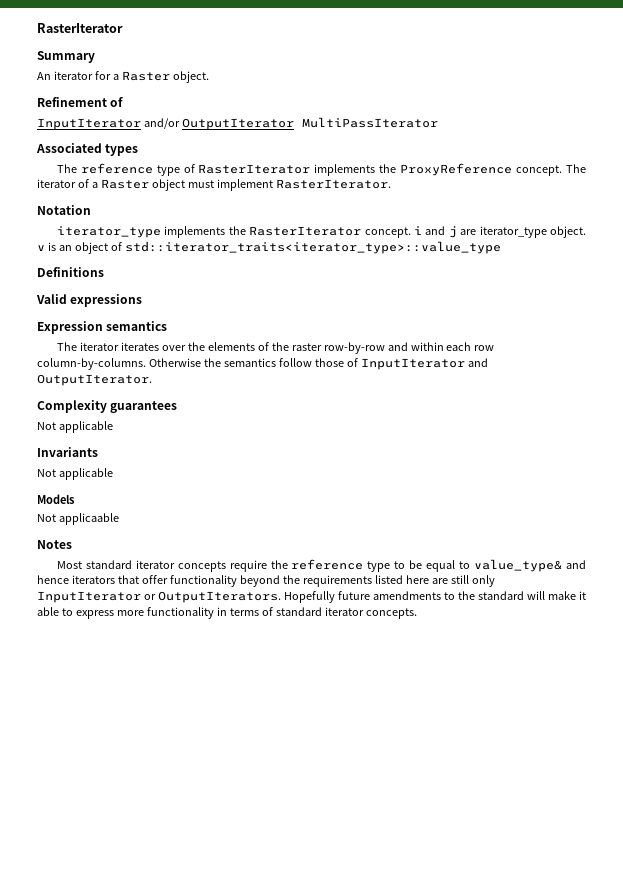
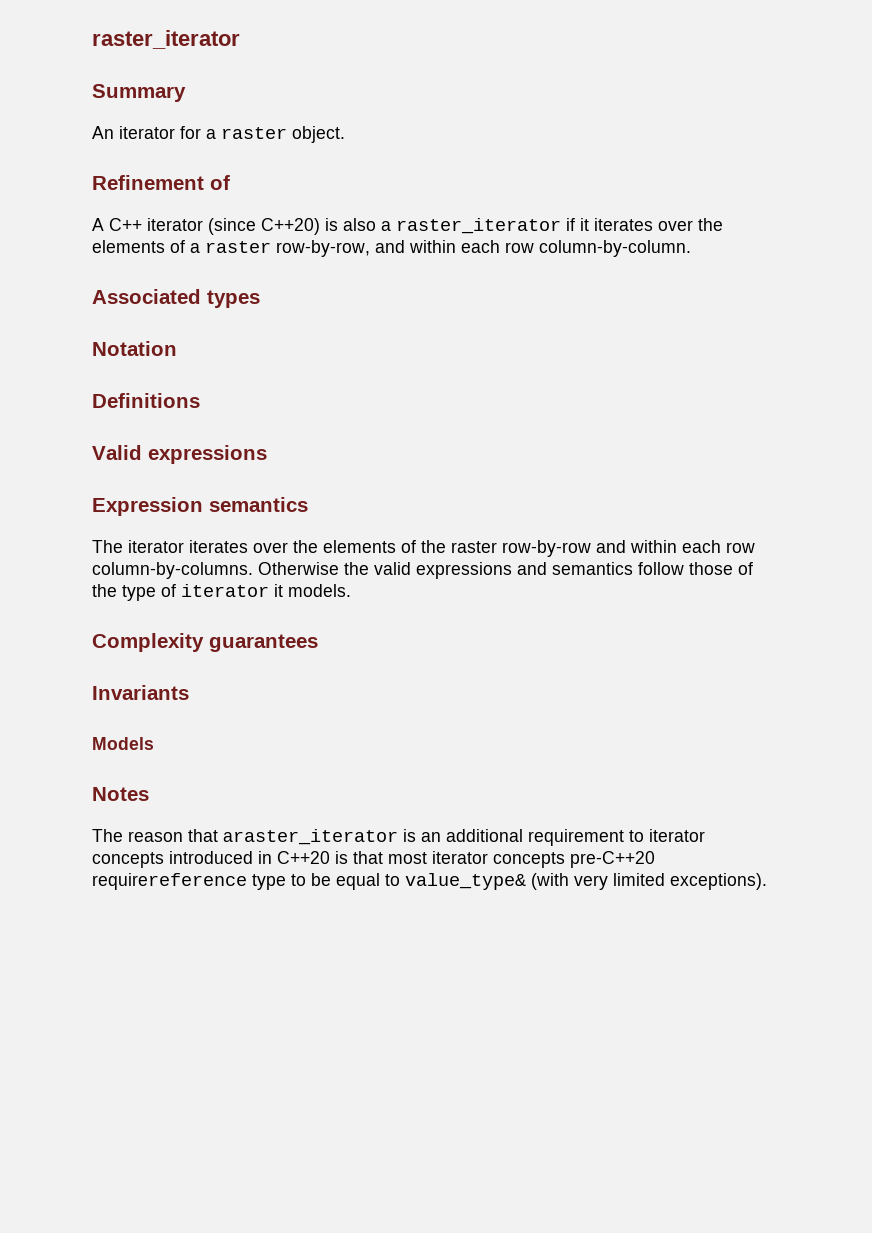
[37,23,123,33] RasterIterator -> [92,30,240,49] raster_iterator
[121,71,170,81] Raster -> [221,127,287,139] raster
[37,117,438,130] [36,143,139,156] [56,163,586,176] [37,179,391,191] [37,205,91,215] [56,226,586,238] [37,241,501,254] InputIterator and/or OutputIterator MultiPassIterator // Associated types // The reference type of RasterIterator implements the ProxyReference concept. The iterator of a Raster object must implement RasterIterator. // Notation // iterator_type implements the RasterIterator concept. i and j are iterator_type object. v is an object of std::iterator_traits<iterator_type>::value_type -> [92,218,723,235] [92,240,691,257] [92,289,260,308] [92,341,177,356] A C++ iterator (since C++20) is also a raster_iterator if it iterates over the elements of a raster row-by-row, and within each row column-by-column. // Associated types // Notation
(221, 362) none -> [374,562,547,579] valid expressions and
[360,358,488,370] [37,374,152,386] InputIterator and OutputIterator. -> [92,584,351,601] the type of iterator it models.
[37,421,113,433] // Not applicable -> (318, 643) none
[37,468,113,480] // Not applicable -> (189, 692) none
[37,513,119,525] // Not applicaable -> (154, 743) none
[56,559,364,572] Most standard iterator concepts require the reference -> [92,829,705,846] [92,851,655,868] [92,873,247,890] The reason that araster_iterator is an additional requirement to iterator concepts introduced in C++20 is that most iterator concepts pre-C++20 requirereference
[566,560,586,569] [37,575,495,587] [37,591,586,603] [37,607,417,619] and hence iterators that offer functionality beyond the requirements listed here are still only InputIterator or OutputIterators. Hopefully future amendments to the standard will make it able to express more functionality in terms of standard iterator concepts. -> [531,873,767,890] (with very limited exceptions).

